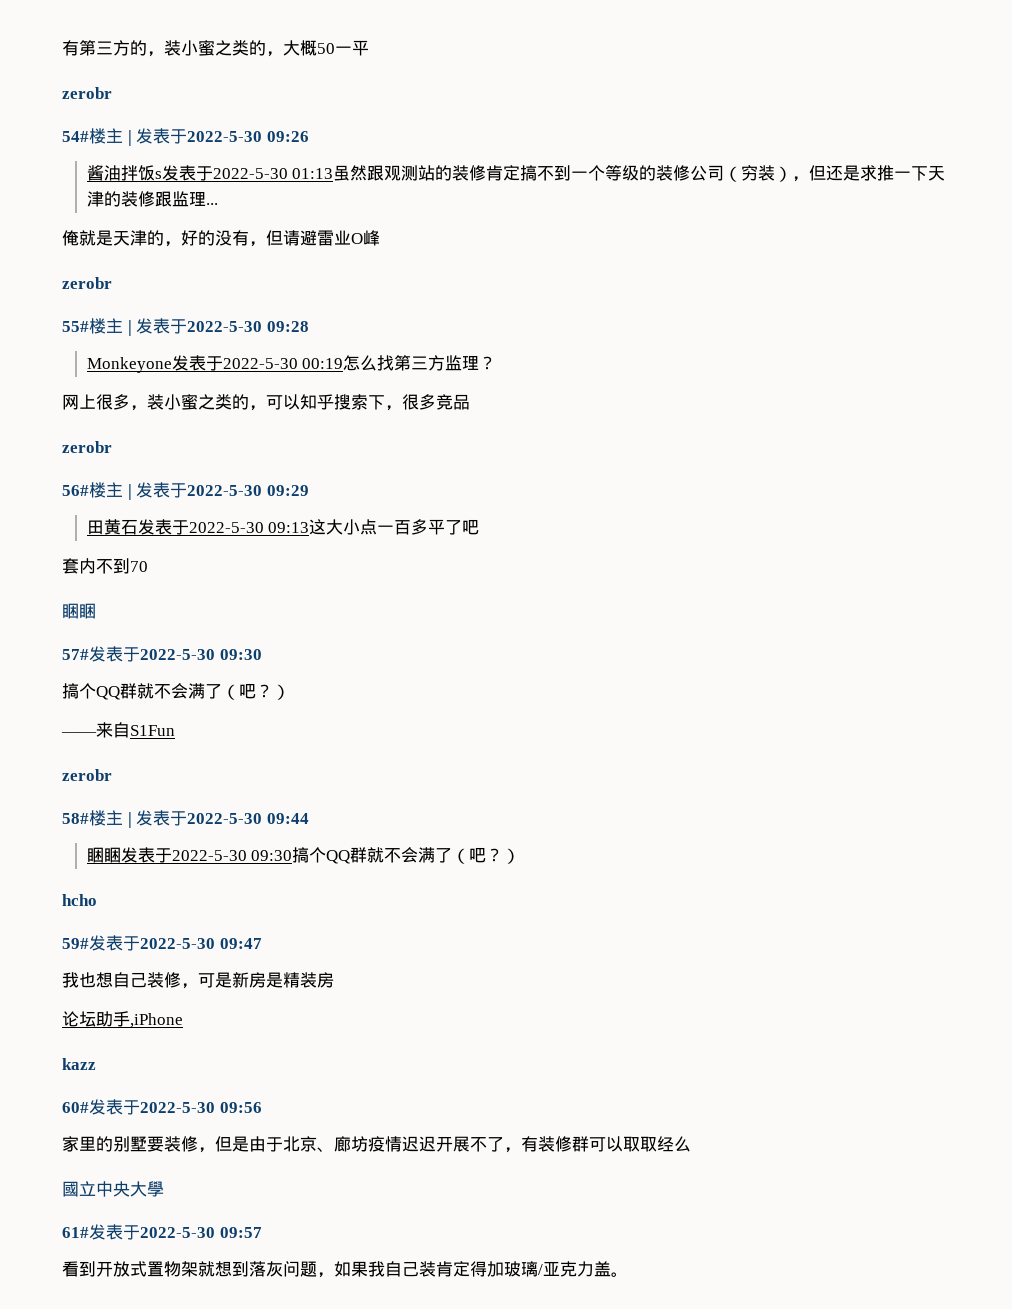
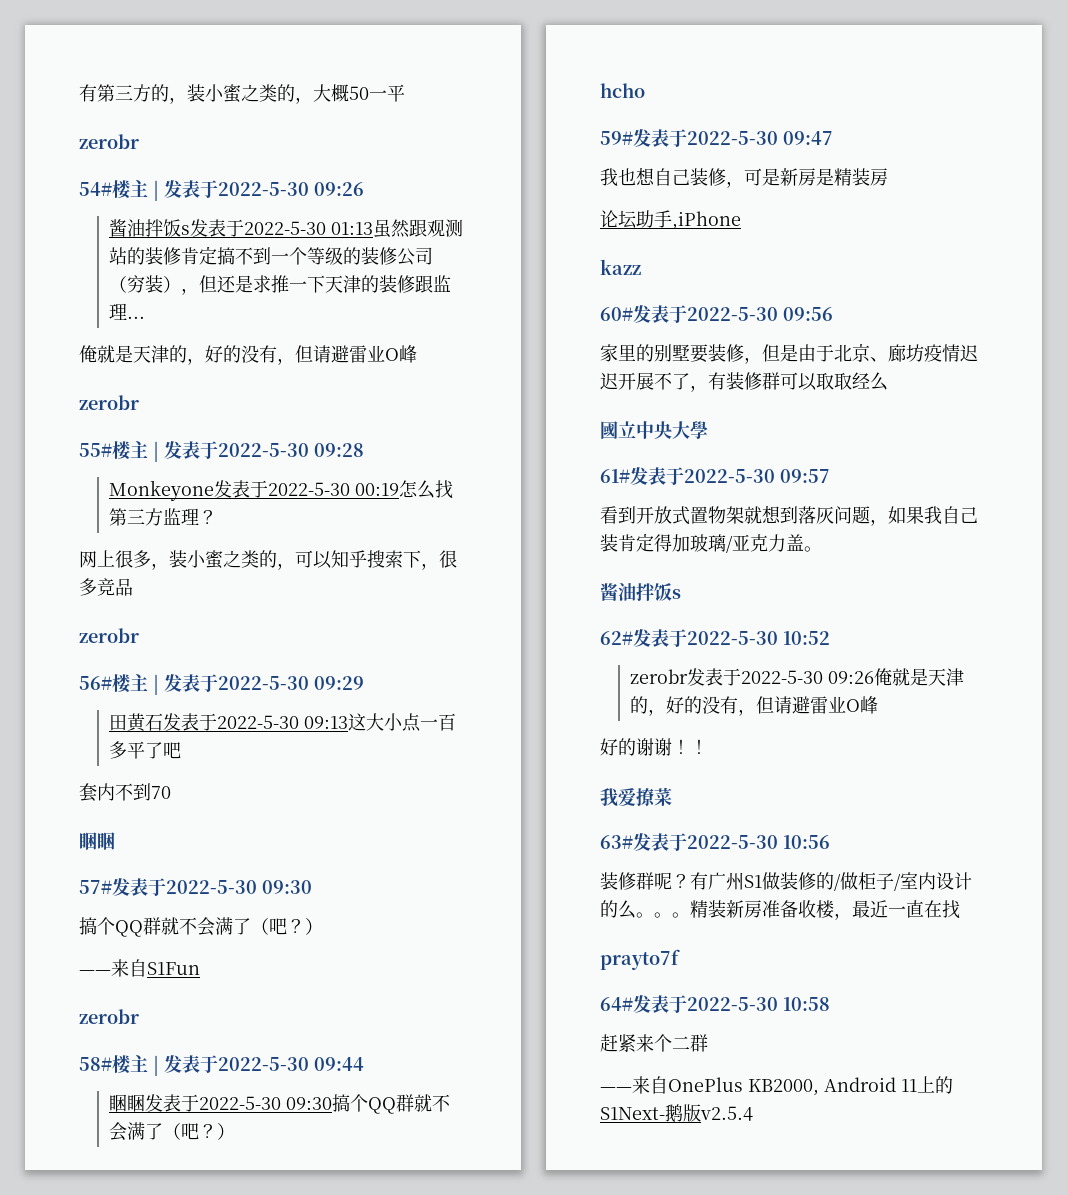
(628, 1274) none -> [600,583,681,601] [600,629,830,647] [630,668,965,686] [630,696,879,716] [600,738,708,756] [600,787,672,807] [600,833,830,851] [600,872,972,891] [600,900,960,920] [600,949,680,970] [600,995,830,1013] [600,1034,708,1052] [600,1076,953,1096] [600,1104,753,1123] // 酱油拌饭s // 62#发表于2022-5-30 10:52 // zerobr发表于2022-5-30 09:26俺就是天津的，好的没有，但请避雷业O峰 // 好的谢谢！！ // 我爱撩菜 // 63#发表于2022-5-30 10:56 // 装修群呢？有广州S1做装修的/做柜子/室内设计的么。。。精装新房准备收楼，最近一直在找 // prayto7f // 64#发表于2022-5-30 10:58 // 赶紧来个二群 // ——来自OnePlus KB2000, Android 11上的S1Next-鹅版v2.5.4

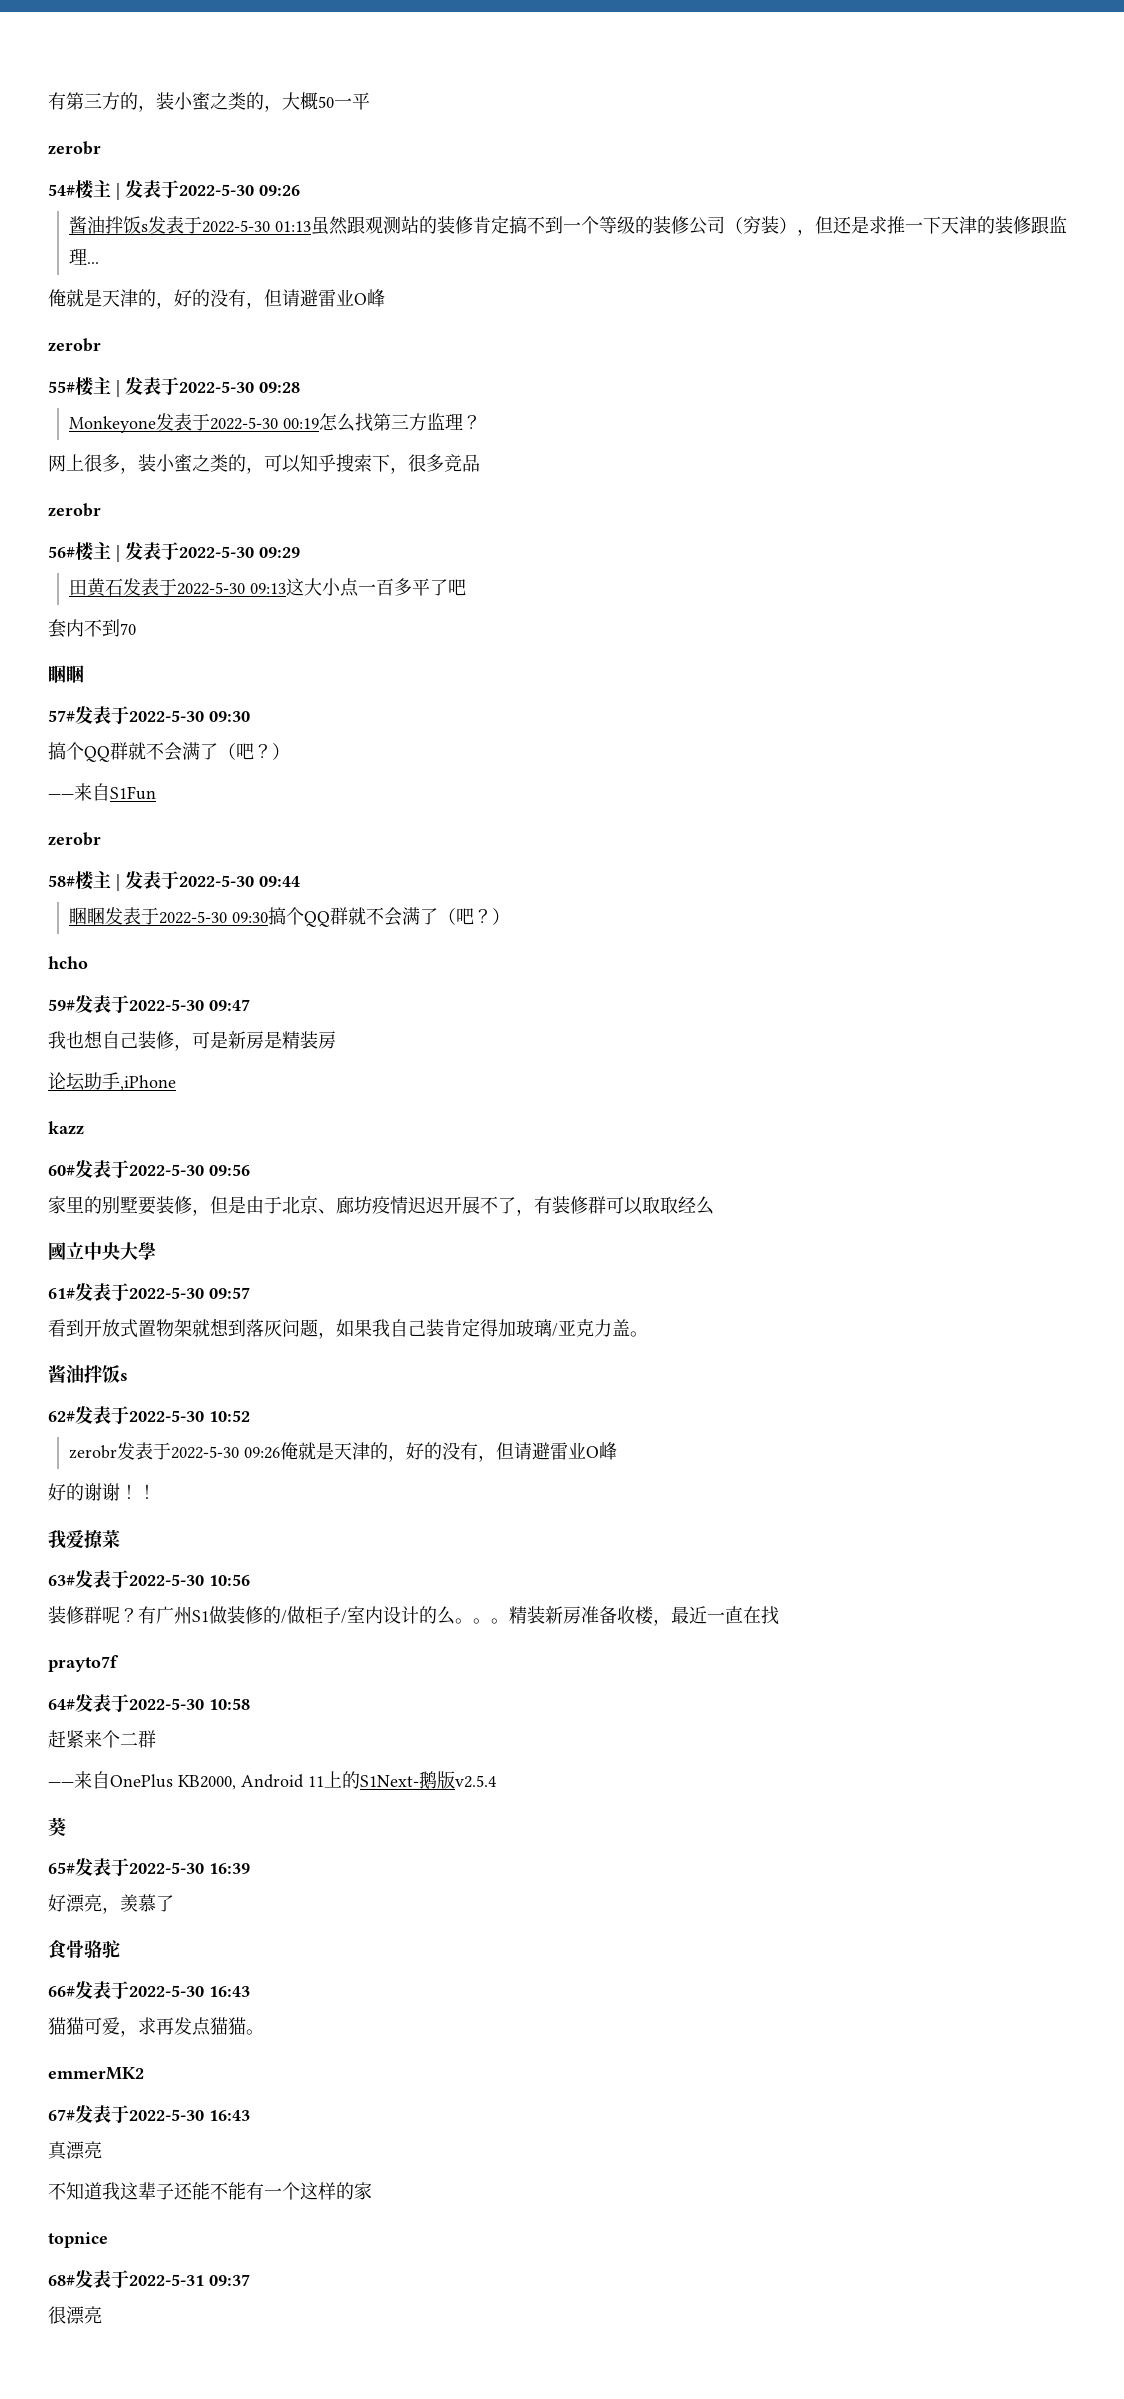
(753, 1113) none -> [48,1817,66,1836] [48,1858,250,1876] [48,1894,174,1914] [48,1940,120,1958] [48,1981,250,1999] [48,2017,264,2037] [48,2067,144,2080] [48,2105,250,2123] [48,2141,102,2160] [48,2182,372,2200] [48,2232,108,2248] [48,2270,250,2288] [48,2306,102,2324] // 葵 // 65#发表于2022-5-30 16:39 // 好漂亮，羡慕了 // 食骨骆驼 // 66#发表于2022-5-30 16:43 // 猫猫可爱，求再发点猫猫。 // emmerMK2 // 67#发表于2022-5-30 16:43 // 真漂亮 // 不知道我这辈子还能不能有一个这样的家 // topnice // 68#发表于2022-5-31 09:37 // 很漂亮

